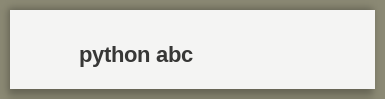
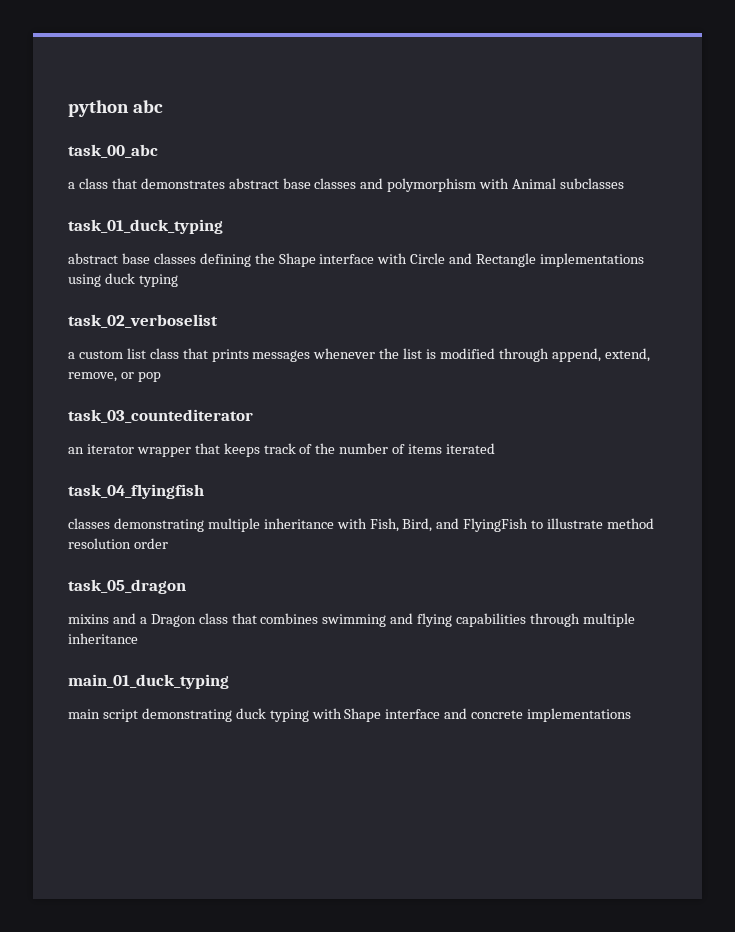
(193, 54) none -> [68,144,158,158] [68,178,625,192] [68,219,223,234] [68,253,645,267] [68,273,178,287] [68,314,218,328] [68,348,650,362] [68,372,161,382] [68,409,253,423] [68,443,496,457] [68,484,204,499] [68,518,655,532] [68,538,168,549] [68,579,186,594] [68,613,635,627] [68,633,138,644] [68,674,229,689] [68,708,632,722] // task_00_abc // a class that demonstrates abstract base classes and polymorphism with Animal subclasses // task_01_duck_typing // abstract base classes defining the Shape interface with Circle and Rectangle implementations using duck typing // task_02_verboselist // a custom list class that prints messages whenever the list is modified through append, extend, remove, or pop // task_03_countediterator // an iterator wrapper that keeps track of the number of items iterated // task_04_flyingfish // classes demonstrating multiple inheritance with Fish, Bird, and FlyingFish to illustrate method resolution order // task_05_dragon // mixins and a Dragon class that combines swimming and flying capabilities through multiple inheritance // main_01_duck_typing // main script demonstrating duck typing with Shape interface and concrete implementations

